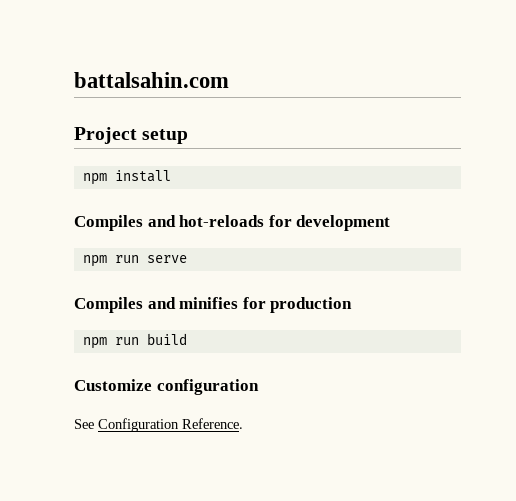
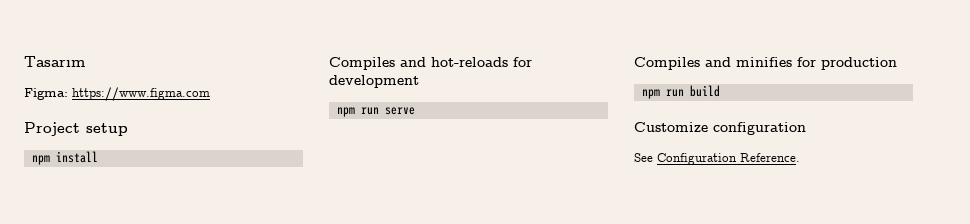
[74,72,229,88] battalsahin.com -> [24,56,85,67] [24,87,210,101] Tasarım // Figma: https://www.figma.com

